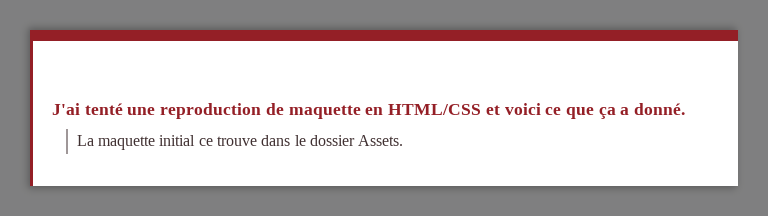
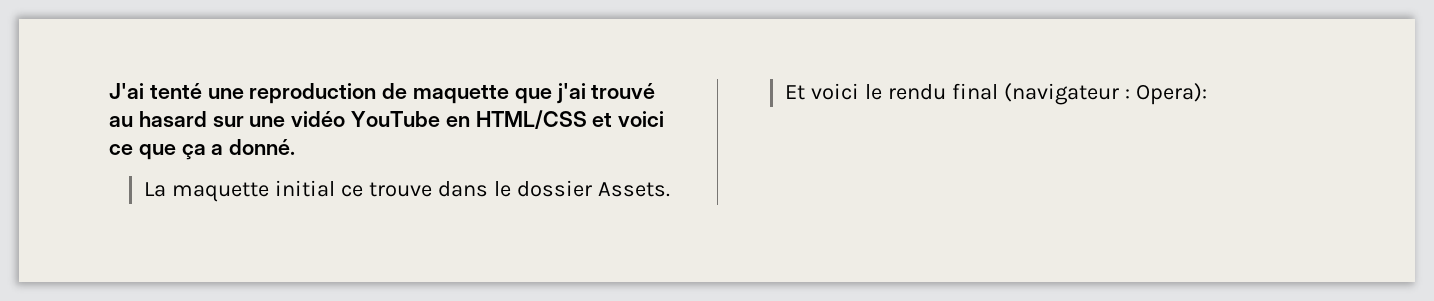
(361, 112) none -> [514,83,656,104] [109,111,441,127] que j'ai trouvé au hasard sur une vidéo YouTube
(404, 140) none -> [785,83,1207,105] Et voici le rendu final (navigateur : Opera):

